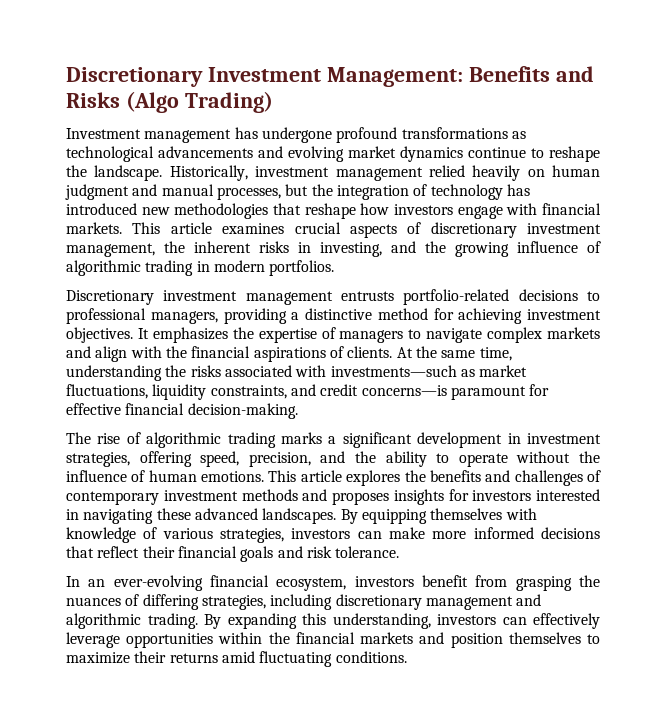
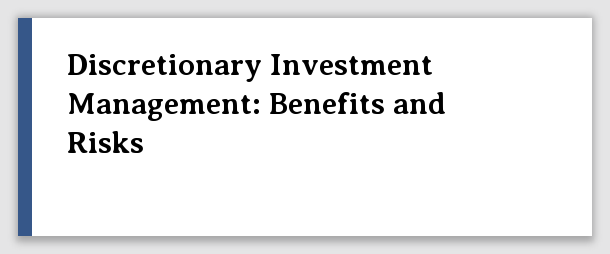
[125,91,273,113] [66,127,526,143] [66,146,600,162] [66,165,600,181] [65,184,530,200] [66,203,601,219] [66,222,601,238] [66,241,601,257] [66,260,335,276] [66,289,600,305] [66,308,601,324] [66,327,600,343] [66,346,512,362] [66,365,528,381] [66,384,550,400] [66,403,298,419] [66,432,602,448] [66,451,601,467] [66,470,602,486] [66,489,600,505] [66,508,537,524] [66,527,600,543] [66,546,400,562] [66,575,600,591] [66,594,542,610] [66,613,600,629] [66,632,600,648] [66,651,407,667] (Algo Trading) // Investment management has undergone profound transformations as technological advancements and evolving market dynamics continue to reshape the landscape. Historically, investment management relied heavily on human judgment and manual processes, but the integration of technology has introduced new methodologies that reshape how investors engage with financial markets. This article examines crucial aspects of discretionary investment management, the inherent risks in investing, and the growing influence of algorithmic trading in modern portfolios. // Discretionary investment management entrusts portfolio-related decisions to professional managers, providing a distinctive method for achieving investment objectives. It emphasizes the expertise of managers to navigate complex markets and align with the financial aspirations of clients. At the same time, understanding the risks associated with investments—such as market fluctuations, liquidity constraints, and credit concerns—is paramount for effective financial decision-making. // The rise of algorithmic trading marks a significant development in investment strategies, offering speed, precision, and the ability to operate without the influence of human emotions. This article explores the benefits and challenges of contemporary investment methods and proposes insights for investors interested in navigating these advanced landscapes. By equipping themselves with knowledge of various strategies, investors can make more informed decisions that reflect their financial goals and risk tolerance. // In an ever-evolving financial ecosystem, investors benefit from grasping the nuances of differing strategies, including discretionary management and algorithmic trading. By expanding this understanding, investors can effectively leverage opportunities within the financial markets and position themselves to maximize their returns amid fluctuating conditions. -> (144, 142) none

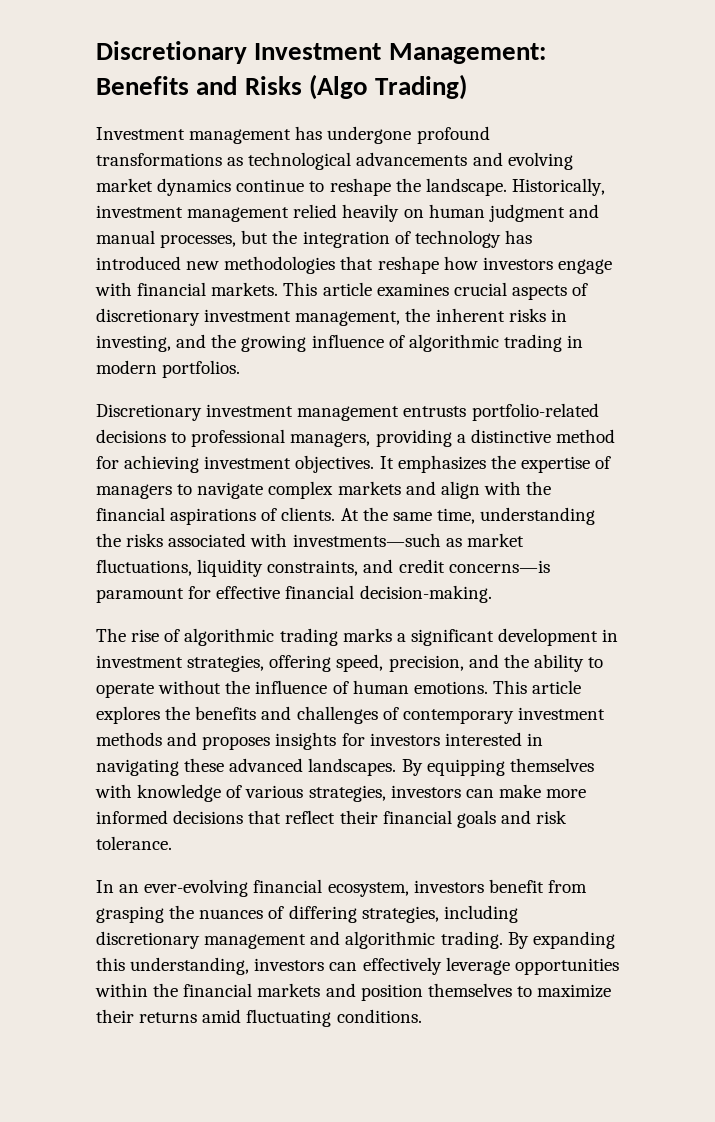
(144, 142) none -> [308,74,468,100] [96,126,490,144] [96,152,573,170] [96,178,605,196] [96,204,599,222] [96,230,532,248] [96,256,612,274] [95,282,589,300] [96,308,567,326] [96,334,584,352] [96,360,241,378] [96,403,599,421] [96,429,615,447] [96,455,612,473] [96,481,552,499] [96,507,596,525] [96,533,524,547] [96,559,550,577] [96,585,492,603] [96,628,619,646] [96,654,604,672] [96,680,582,698] [96,706,605,724] [96,732,543,750] [96,758,594,776] [95,784,587,802] [96,810,568,828] [96,836,172,850] [96,879,587,897] [96,905,518,923] [96,931,615,949] [96,957,619,975] [95,983,612,1001] [96,1009,422,1027] (Algo Trading) // Investment management has undergone profound transformations as technological advancements and evolving market dynamics continue to reshape the landscape. Historically, investment management relied heavily on human judgment and manual processes, but the integration of technology has introduced new methodologies that reshape how investors engage with financial markets. This article examines crucial aspects of discretionary investment management, the inherent risks in investing, and the growing influence of algorithmic trading in modern portfolios. // Discretionary investment management entrusts portfolio-related decisions to professional managers, providing a distinctive method for achieving investment objectives. It emphasizes the expertise of managers to navigate complex markets and align with the financial aspirations of clients. At the same time, understanding the risks associated with investments—such as market fluctuations, liquidity constraints, and credit concerns—is paramount for effective financial decision-making. // The rise of algorithmic trading marks a significant development in investment strategies, offering speed, precision, and the ability to operate without the influence of human emotions. This article explores the benefits and challenges of contemporary investment methods and proposes insights for investors interested in navigating these advanced landscapes. By equipping themselves with knowledge of various strategies, investors can make more informed decisions that reflect their financial goals and risk tolerance. // In an ever-evolving financial ecosystem, investors benefit from grasping the nuances of differing strategies, including discretionary management and algorithmic trading. By expanding this understanding, investors can effectively leverage opportunities within the financial markets and position themselves to maximize their returns amid fluctuating conditions.

